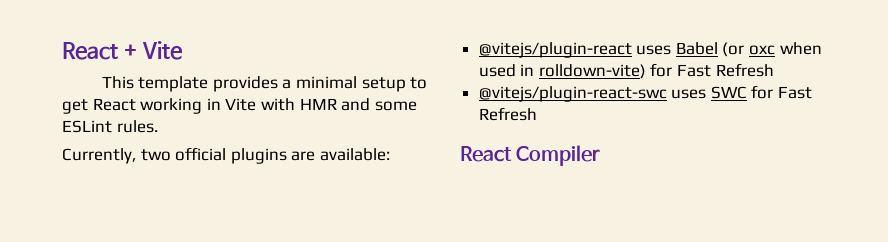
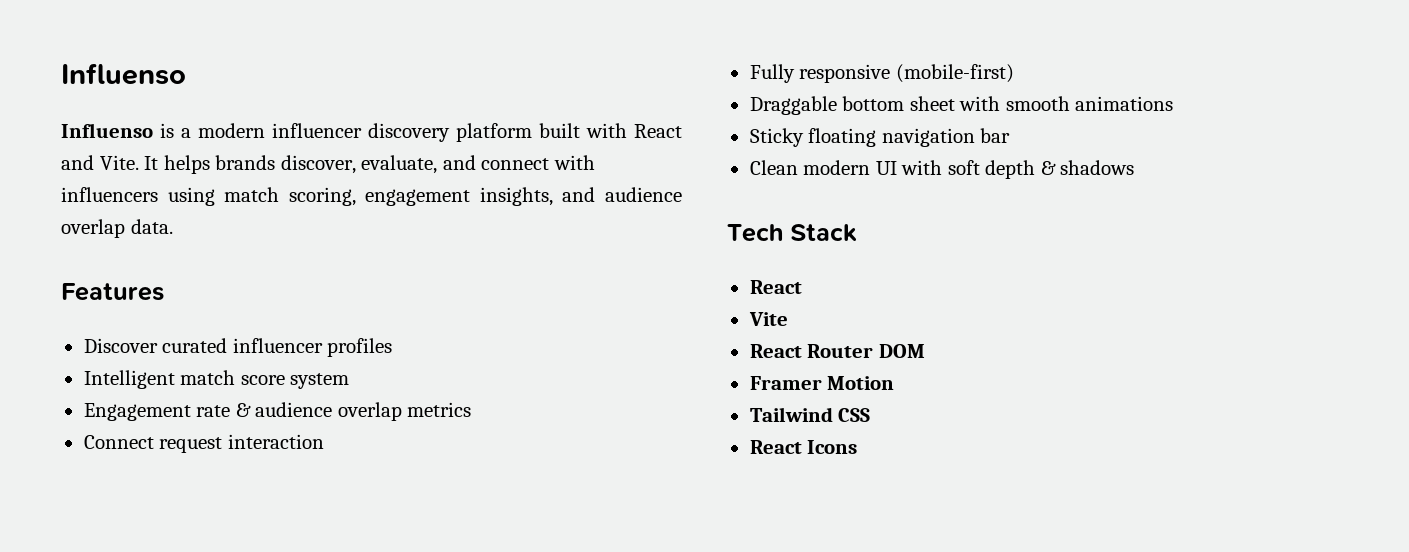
[62,41,183,60] [101,76,428,92] [62,98,417,114] [62,120,158,133] [62,147,390,164] [478,42,822,58] [478,63,774,79] [478,85,813,102] [478,107,537,121] [460,145,601,166] React + Vite // This template provides a minimal setup to get React working in Vite with HMR and some ESLint rules. // Currently, two official plugins are available: // @vitejs/plugin-react uses Babel (or oxc when used in rolldown-vite) for Fast Refresh // @vitejs/plugin-react-swc uses SWC for Fast Refresh // React Compiler -> [61,63,186,85] [61,123,682,142] [61,155,595,174] [61,187,682,206] [61,219,173,238] [61,283,164,301] [83,338,393,357] [83,370,350,389] [83,402,472,421] [83,434,324,453] [749,64,1014,83] [749,96,1174,115] [749,128,1011,147] [749,160,1135,179] [727,224,857,242] [749,280,802,294] [748,312,788,326] [749,344,925,358] [749,376,895,390] [749,407,871,422] [749,440,858,454] Influenso // Influenso is a modern influencer discovery platform built with React and Vite. It helps brands discover, evaluate, and connect with influencers using match scoring, engagement insights, and audience overlap data. // Features // Discover curated influencer profiles // Intelligent match score system // Engagement rate & audience overlap metrics // Connect request interaction // Fully responsive (mobile-first) // Draggable bottom sheet with smooth animations // Sticky floating navigation bar // Clean modern UI with soft depth & shadows // Tech Stack // React // Vite // React Router DOM // Framer Motion // Tailwind CSS // React Icons

